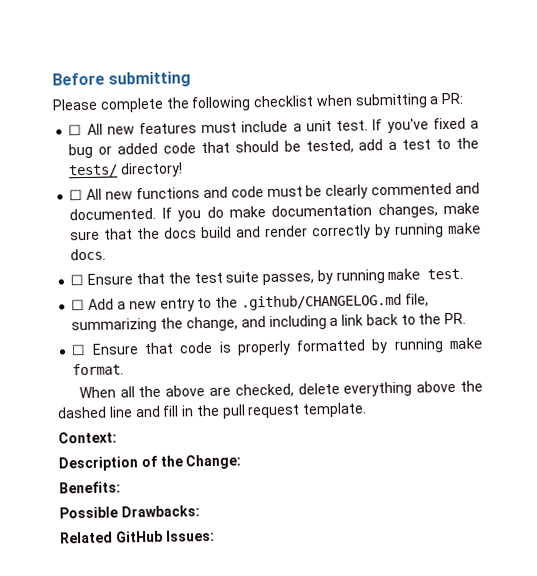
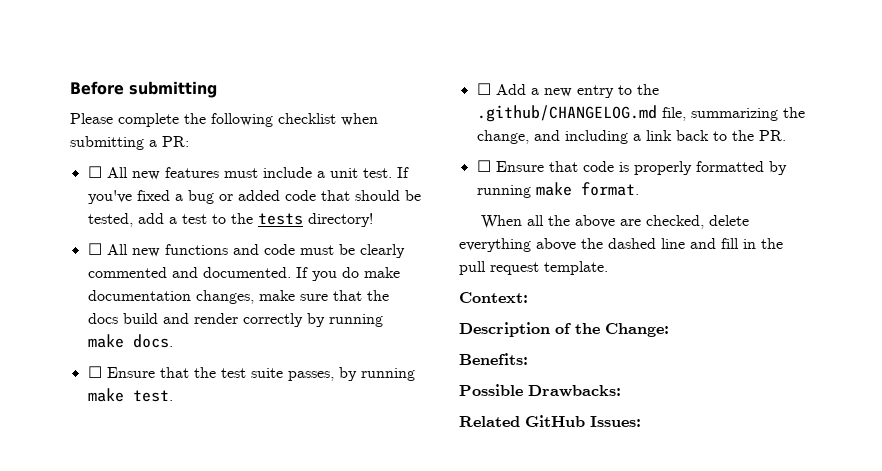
[68,164,119,178] tests/ -> [257,213,303,225] tests

